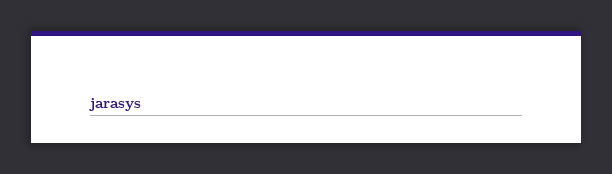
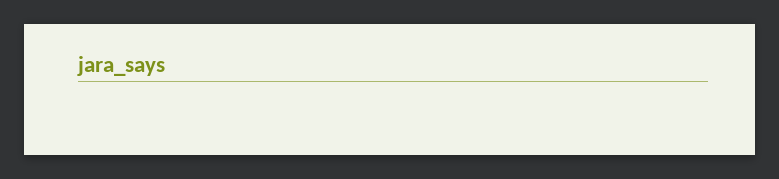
[89,98,141,111] jarasys -> [77,56,165,76] jara_says

